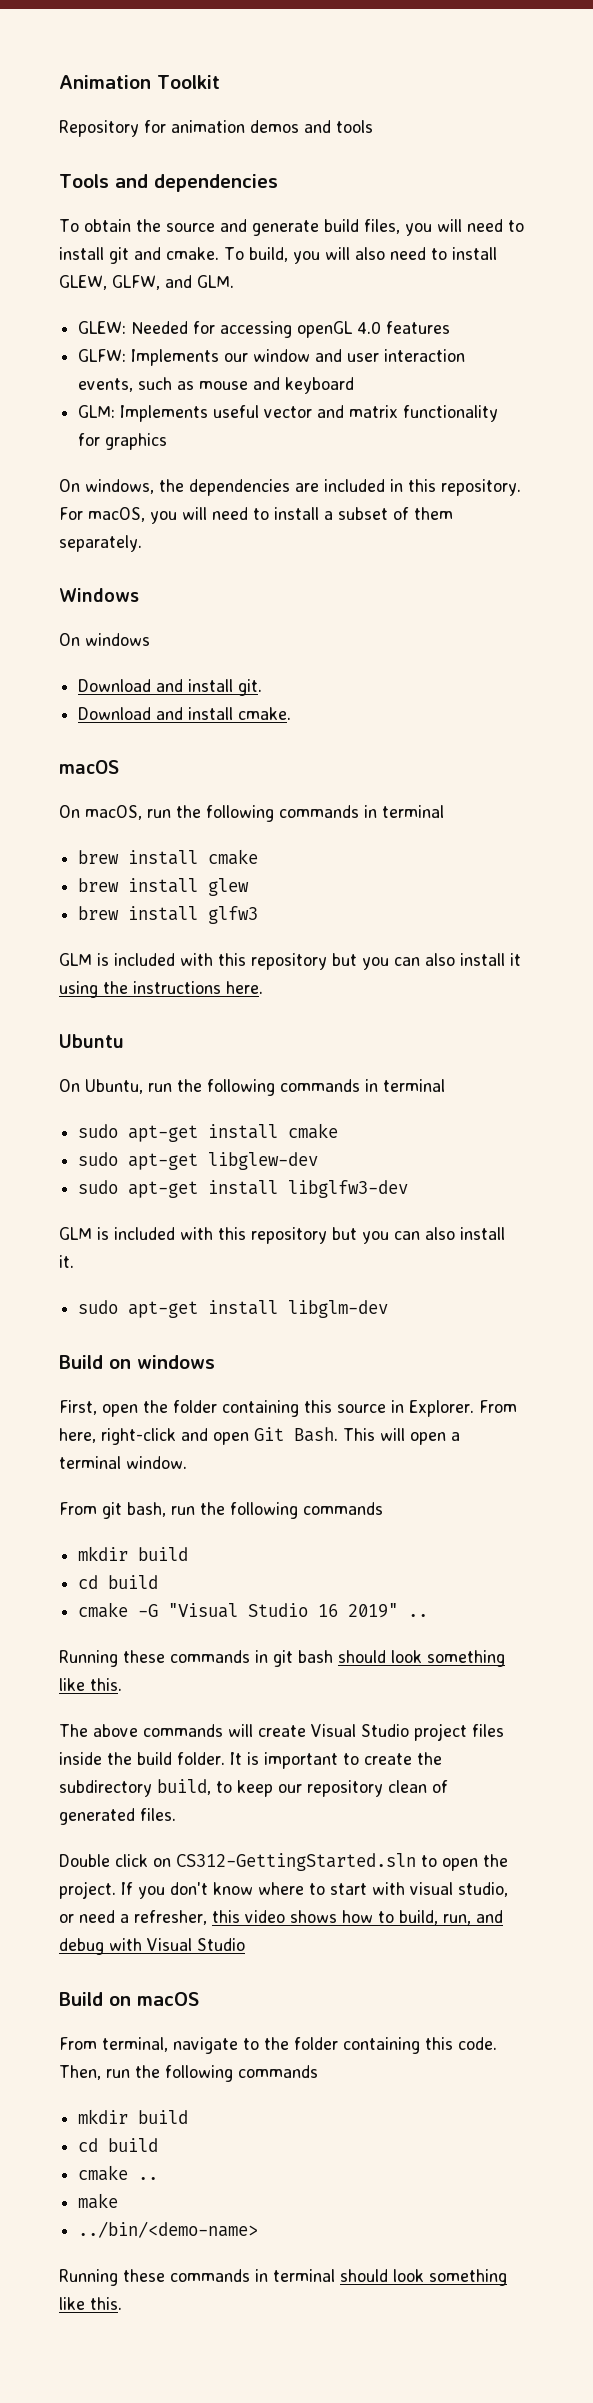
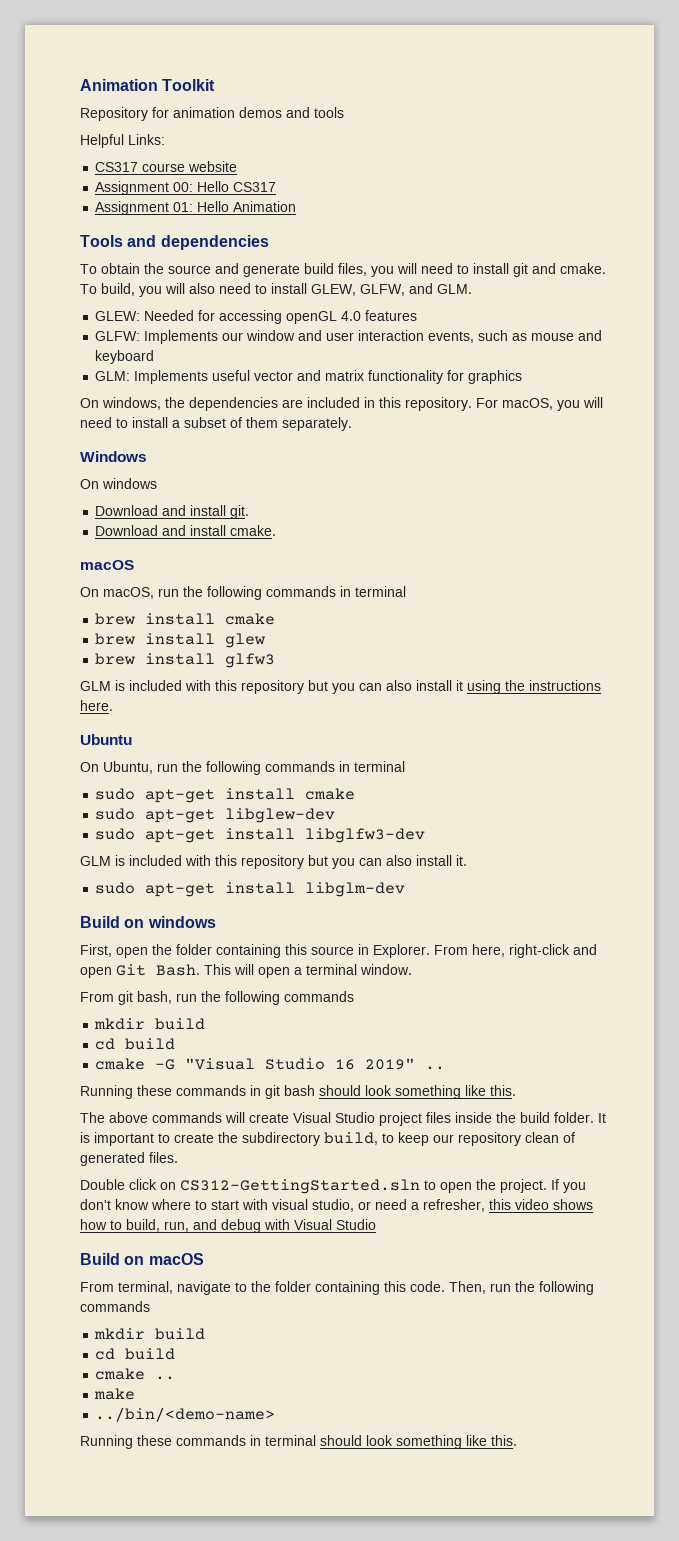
(373, 126) none -> [80,134,165,148] [95,161,238,172] [95,181,277,195] [95,201,297,215] // Helpful Links: // CS317 course website // Assignment 00: Hello CS317 // Assignment 01: Hello Animation

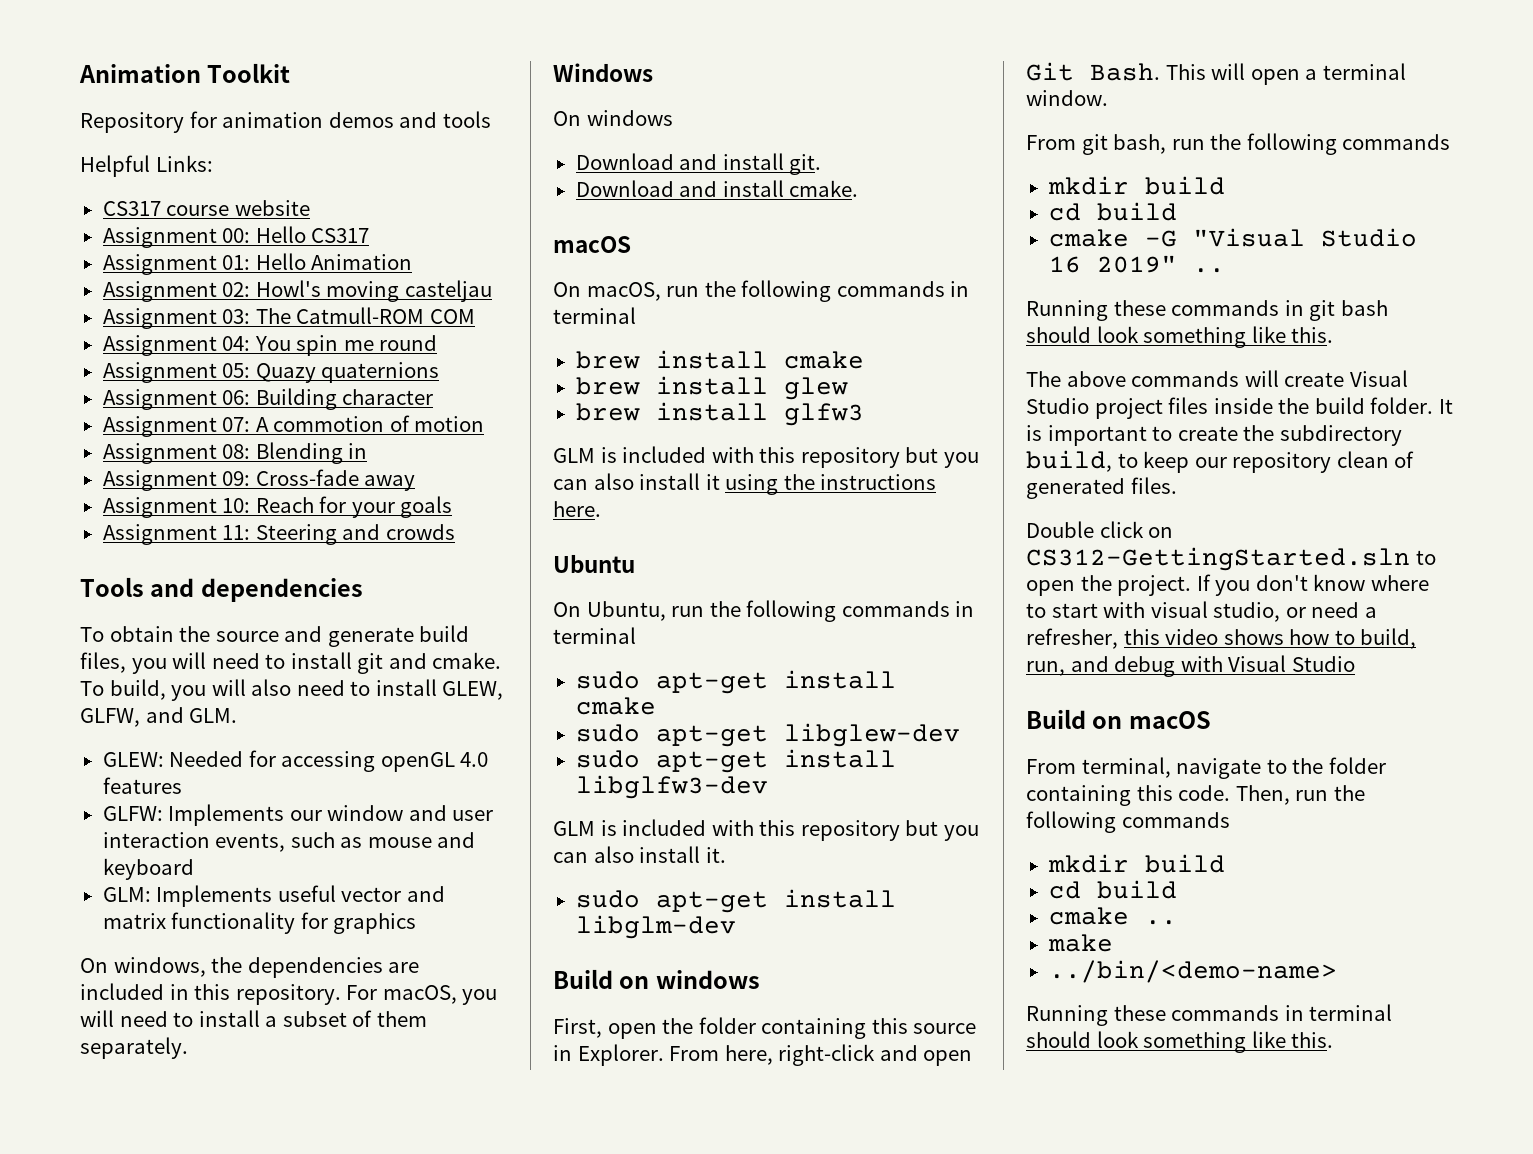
(297, 206) none -> [102,280,492,302] [102,307,475,329] [102,335,438,356] [102,362,440,383] [102,388,434,410] [102,415,485,437] [102,442,368,464] [102,469,416,491] [102,496,453,518] [102,524,455,545] // Assignment 02: Howl's moving casteljau // Assignment 03: The Catmull-ROM COM // Assignment 04: You spin me round // Assignment 05: Quazy quaternions // Assignment 06: Building character // Assignment 07: A commotion of motion // Assignment 08: Blending in // Assignment 09: Cross-fade away // Assignment 10: Reach for your goals // Assignment 11: Steering and crowds

